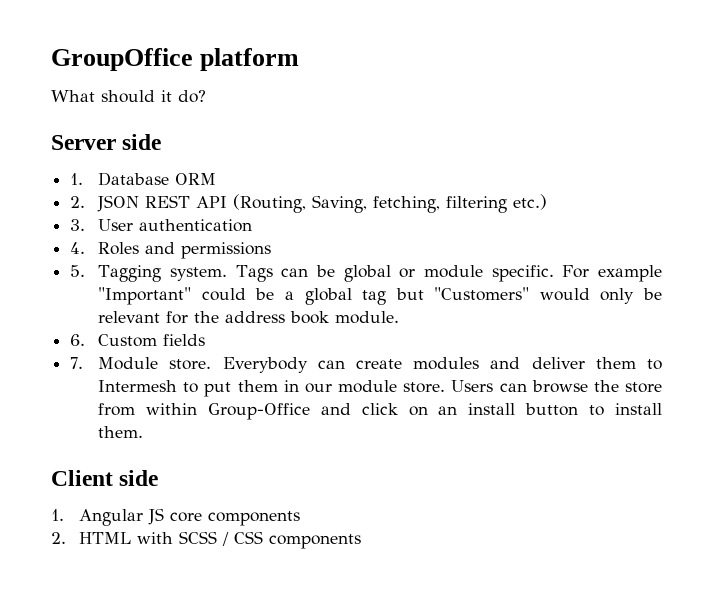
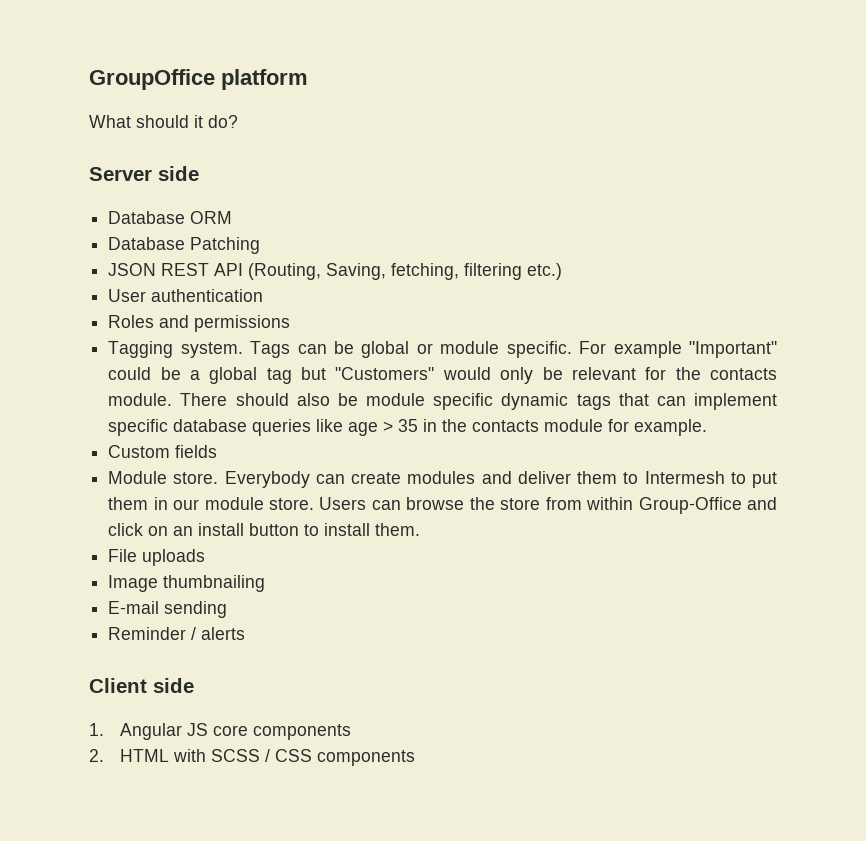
[70,173,84,185] 1. -> (199, 173) none
[70,196,86,208] 2. -> [108,237,261,254] Database Patching //
[70,219,86,231] 3. -> (563, 271) none
[70,242,86,254] 4. -> (264, 295) none
[70,265,86,277] 5. -> (291, 323) none
[225,311,330,324] address book -> [710,368,778,380] contacts
[70,334,86,346] // 6. -> [180,393,777,410] [108,419,708,436] There should also be module specific dynamic tags that can implement specific database queries like age > 35 in the contacts module for example. //
[70,357,84,369] 7. -> (218, 451) none
(144, 432) none -> [108,549,206,566] [108,575,266,592] [108,601,228,618] [108,627,246,640] // File uploads // Image thumbnailing // E-mail sending // Reminder / alerts

